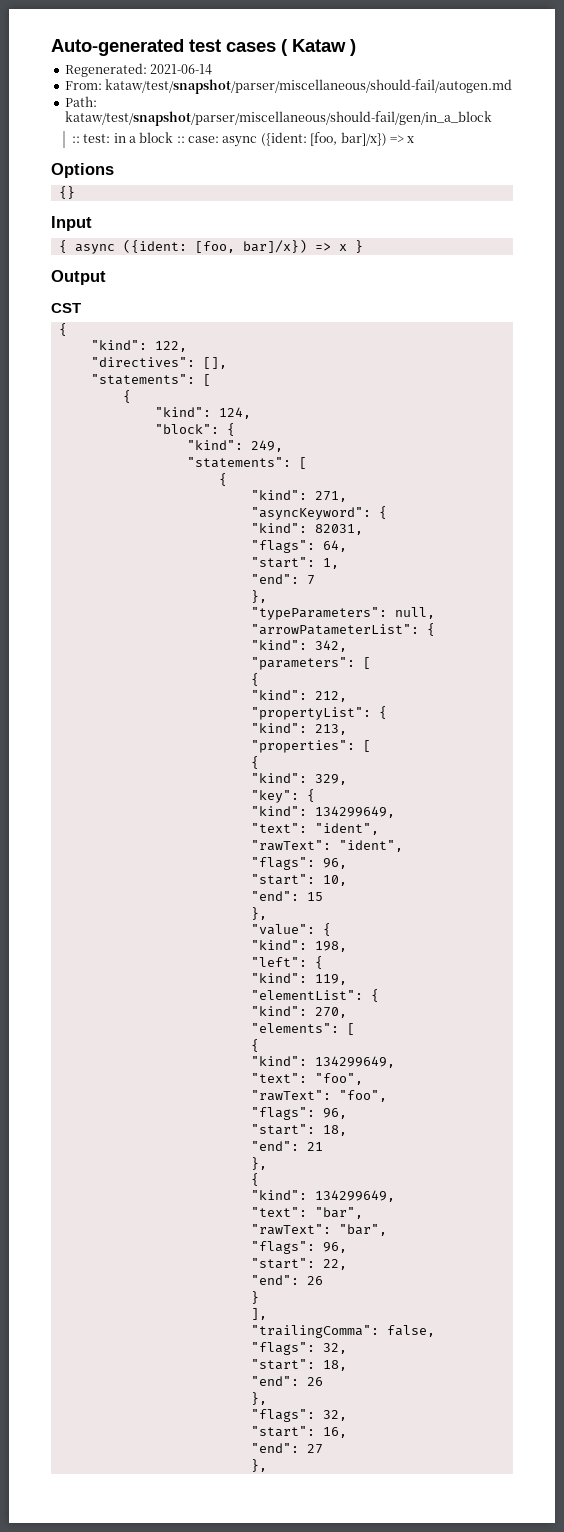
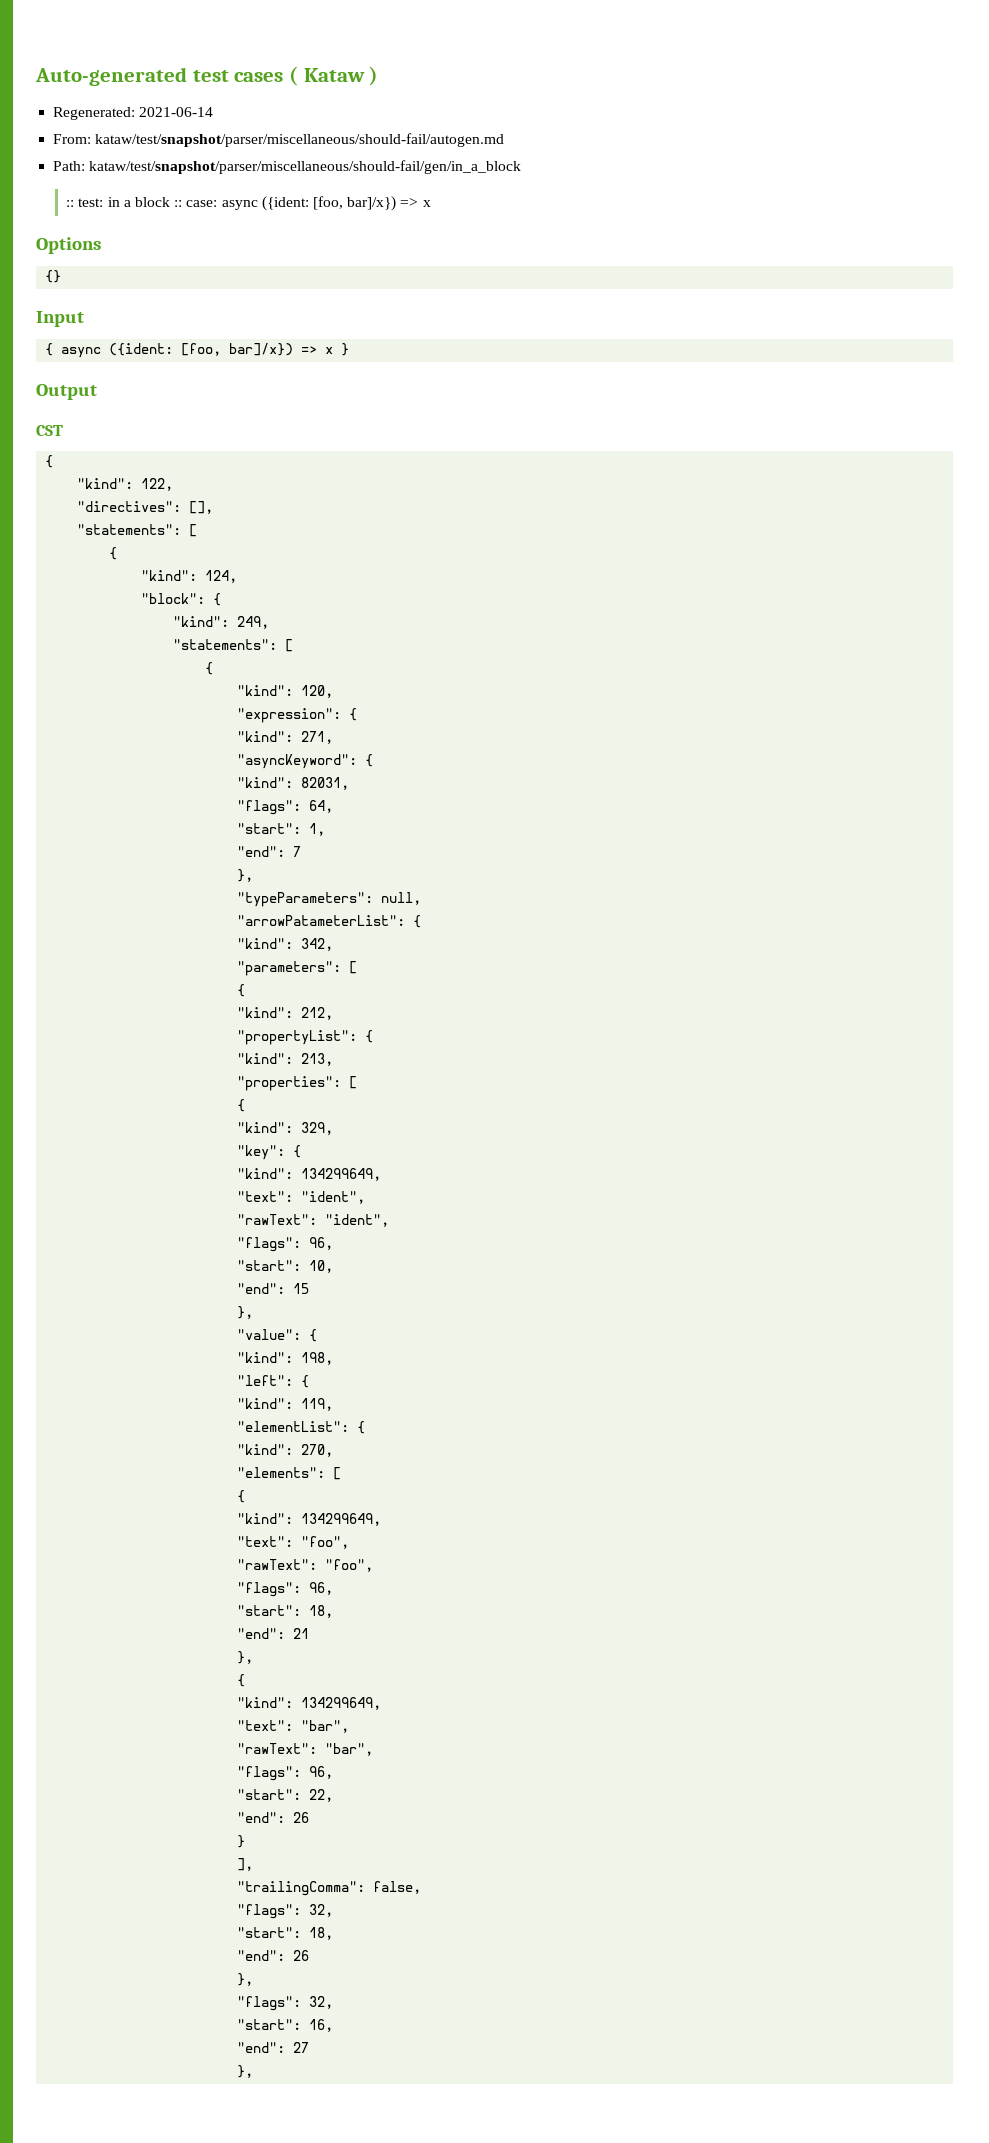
(227, 479) none -> [237,685,334,698] [237,708,358,723] // "kind": 120, // "expression": {

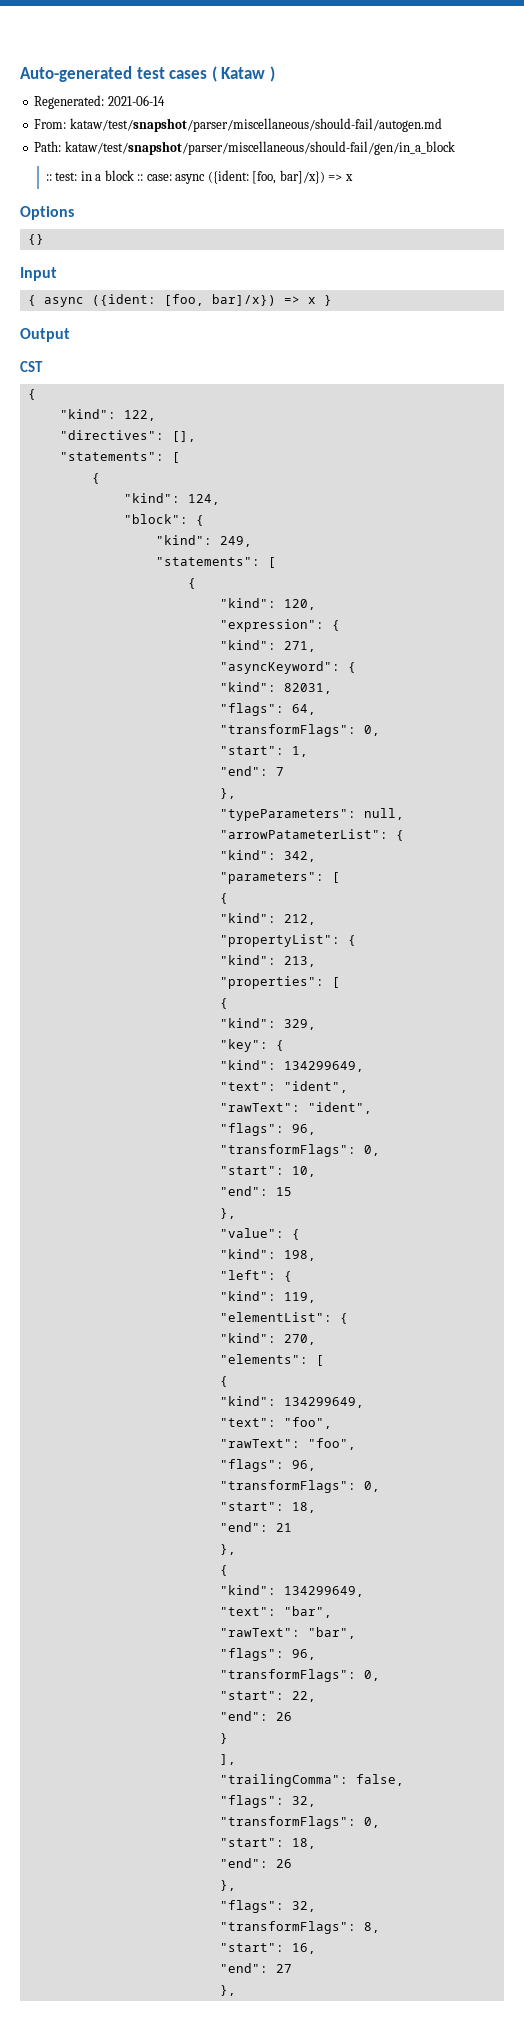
(334, 806) none -> [219,724,380,737] // "transformFlags": 0,
(334, 1243) none -> [219,1144,380,1157] // "transformFlags": 0,
(334, 1588) none -> [219,1480,380,1493] // "transformFlags": 0,
(334, 1772) none -> [219,1669,380,1682] // "transformFlags": 0,
(334, 1910) none -> [219,1816,380,1829] // "transformFlags": 0,
(334, 2002) none -> [219,1921,380,1934] // "transformFlags": 8,

